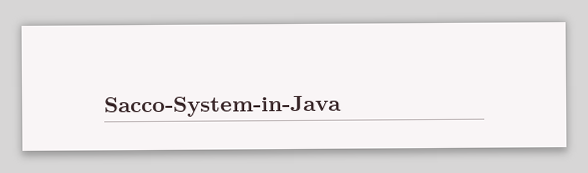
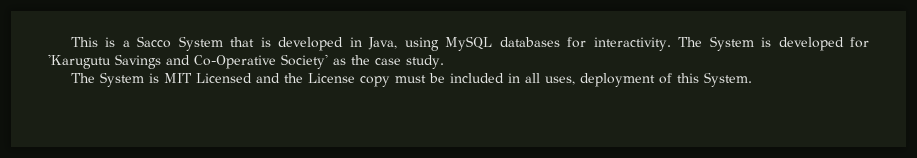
[104,95,342,118] Sacco-System-in-Java -> [70,36,869,51] [48,54,444,69] [70,72,752,87] This is a Sacco System that is developed in Java, using MySQL databases for interactivity. The System is developed for 'Karugutu Savings and Co-Operative Society' as the case study. // The System is MIT Licensed and the License copy must be included in all uses, deployment of this System.

